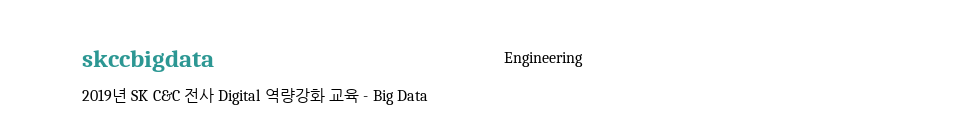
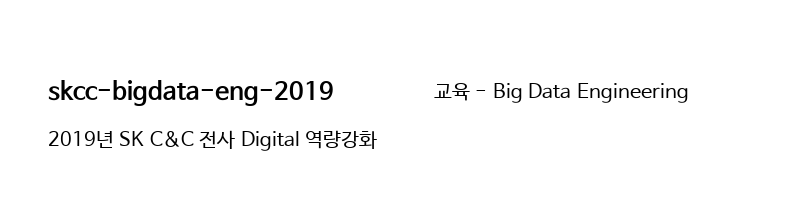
[82,50,214,72] skccbigdata -> [48,80,334,106] skcc-bigdata-eng-2019

